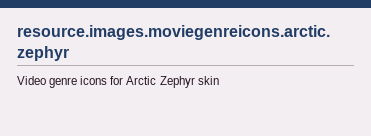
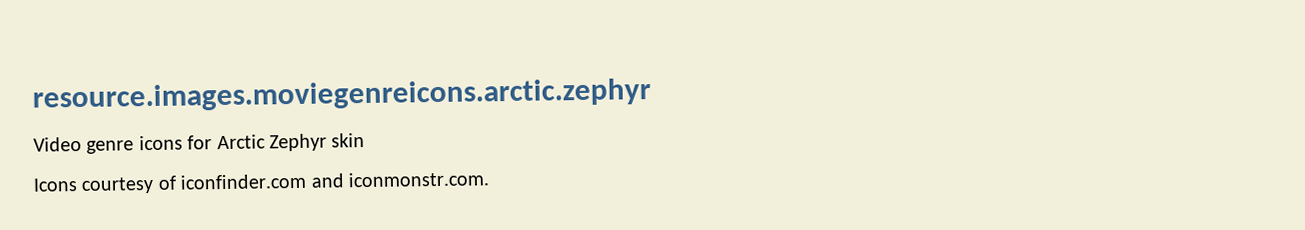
(219, 80) none -> [33,171,489,194] // Icons courtesy of iconfinder.com and iconmonstr.com.

